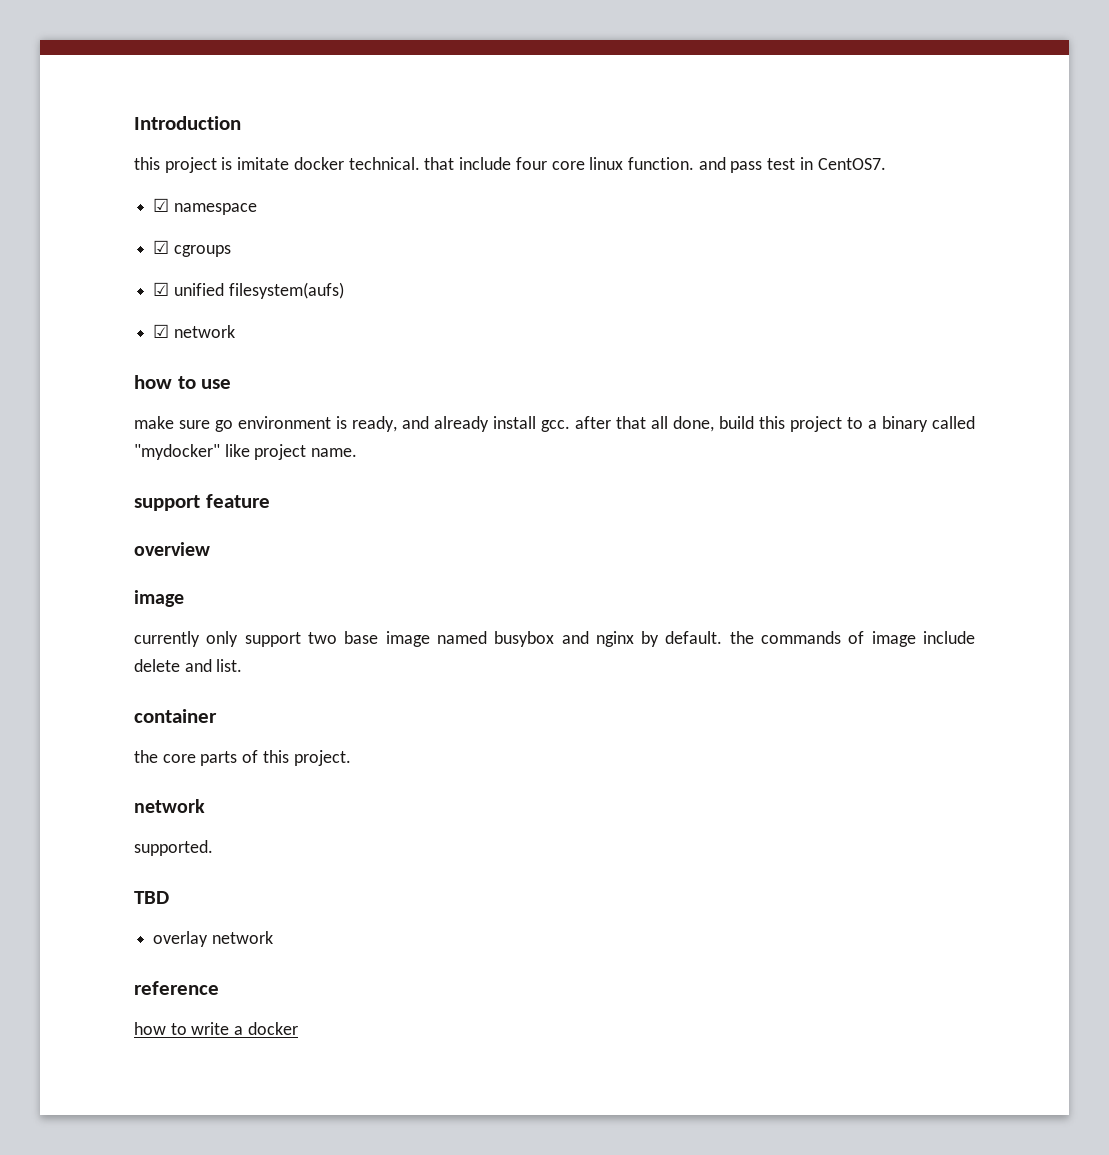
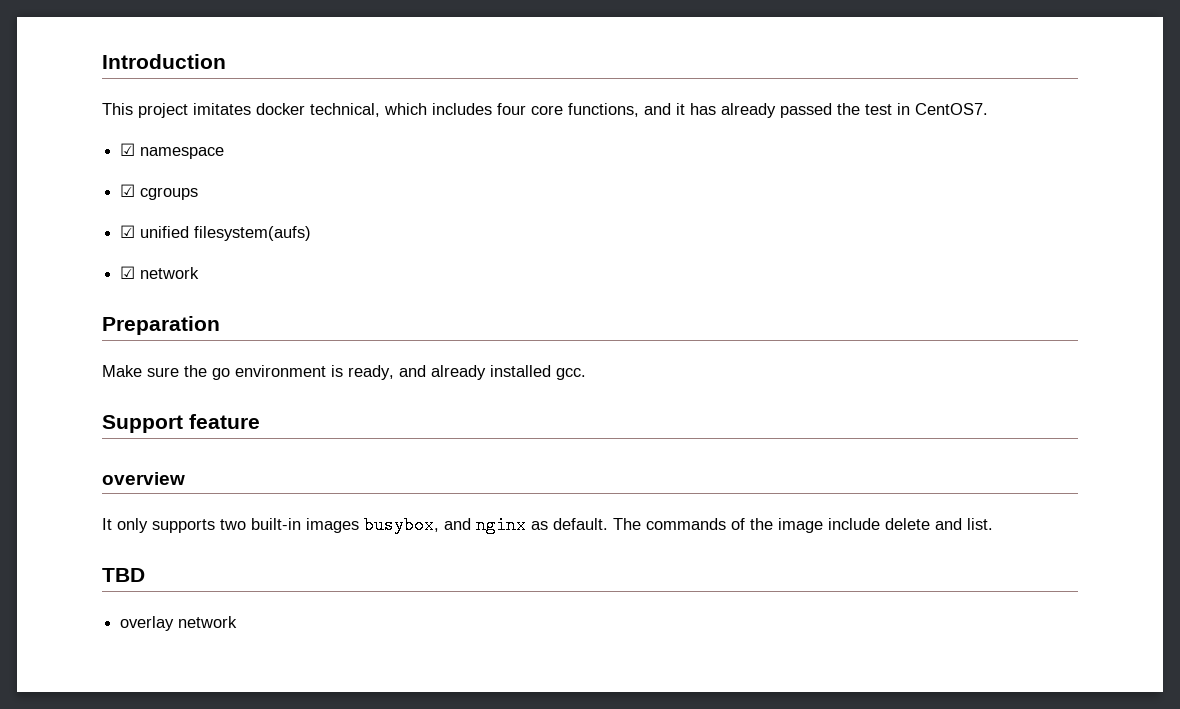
[134,157,763,173] this project is imitate docker technical. that include four core linux function. and pass -> [102,103,860,118] This project imitates docker technical, which includes four core functions, and it has already passed the
[134,375,232,389] [134,416,210,429] how to use // make sure -> [102,316,220,335] [102,365,207,377] Preparation // Make sure the
[493,416,536,429] install -> [490,365,551,377] installed
[575,416,975,432] [134,444,358,460] [134,494,270,511] [134,542,210,556] [134,590,184,607] [134,631,754,647] after that all done, build this project to a binary called "mydocker" like project name. // support feature // overview // image // currently only support two base image named busybox and nginx by default. the -> [102,414,260,433] [102,472,185,485] [102,516,641,534] // Support feature // overview // It only supports two built-in images busybox, and nginx as default. The
(865, 637) none -> [750,518,773,530] the
[134,709,217,723] [134,750,351,766] [134,799,205,813] [134,840,213,856] [134,891,169,904] [153,931,273,947] [134,981,219,995] [134,1022,298,1035] container // the core parts of this project. // network // supported. // TBD // overlay network // reference // how to write a docker -> [102,568,145,582] [120,616,238,631] TBD // overlay network

